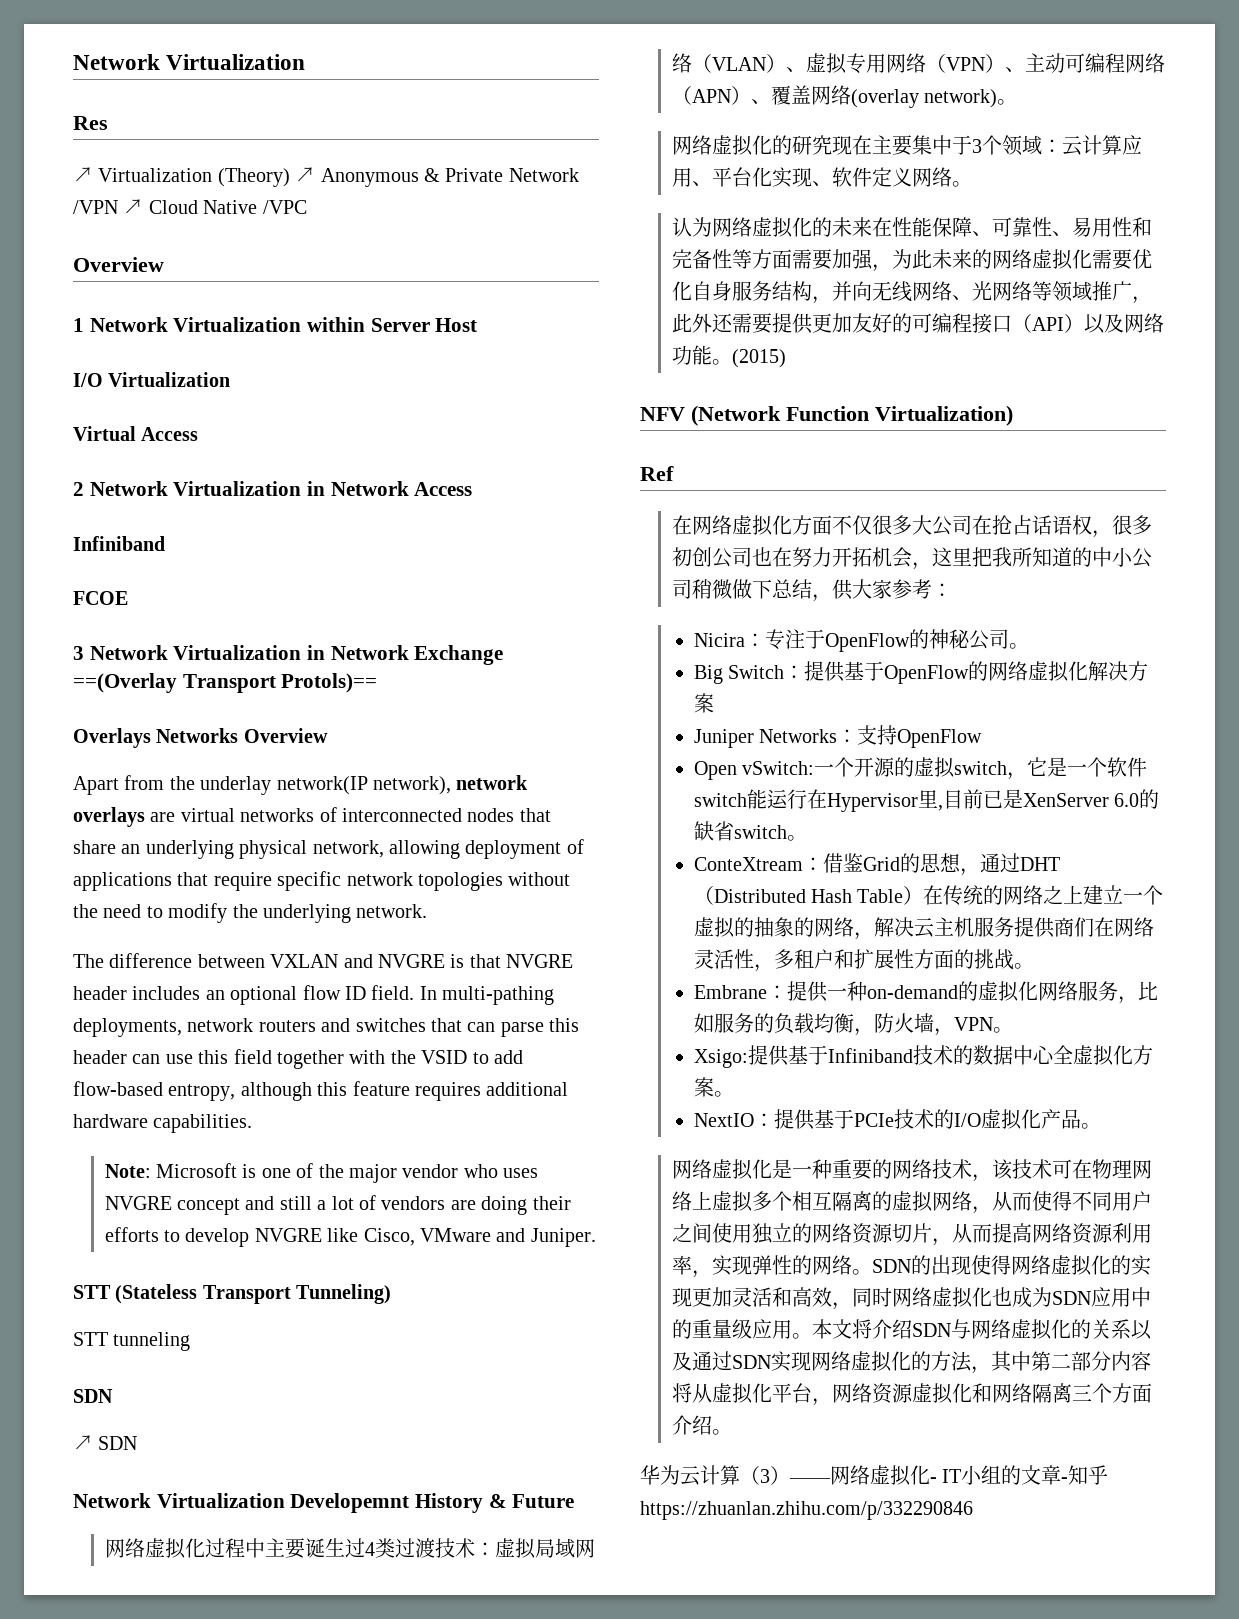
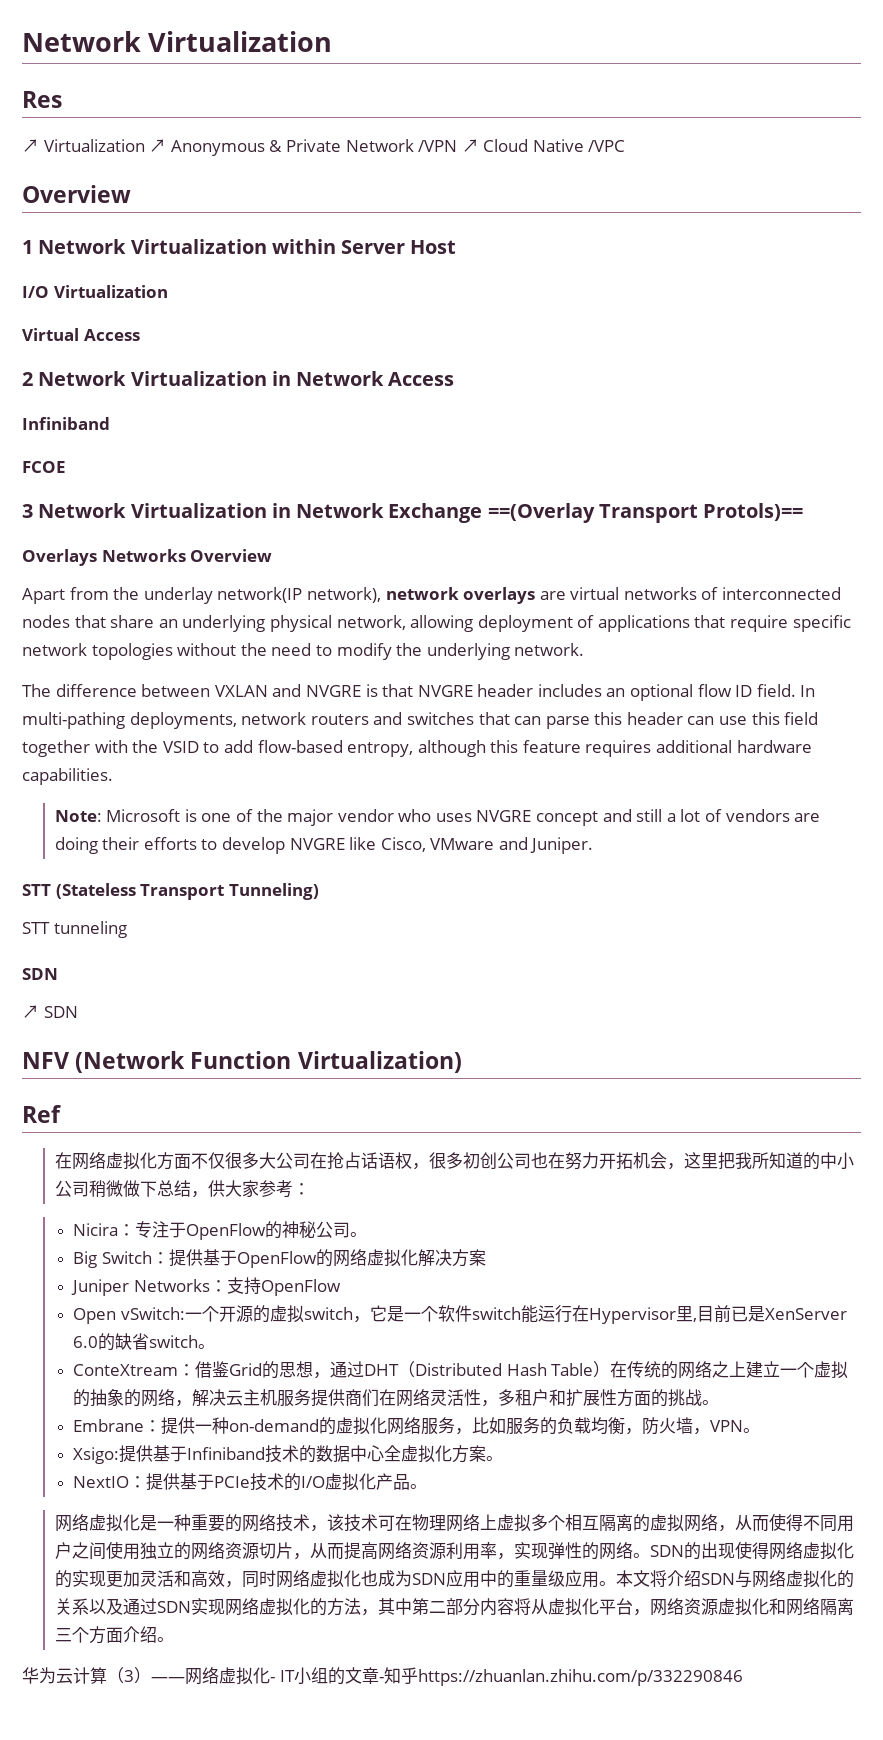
[217,168,290,187] (Theory) -> (145, 145) none
[73,1493,575,1513] [104,1538,595,1559] [671,53,1165,74] [671,85,1017,108] [671,135,1142,156] [671,167,972,188] [671,217,1152,238] [671,249,1152,272] [671,281,1152,304] [671,313,1164,334] [671,345,786,368] // Network Virtualization Developemnt History & Future // 网络虚拟化过程中主要诞生过4类过渡技术：虚拟局域网络（VLAN）、虚拟专用网络（VPN）、主动可编程网络（APN）、覆盖网络(overlay network)。 // 网络虚拟化的研究现在主要集中于3个领域：云计算应用、平台化实现、软件定义网络。 // 认为网络虚拟化的未来在性能保障、可靠性、易用性和完备性等方面需要加强，为此未来的网络虚拟化需要优化自身服务结构，并向无线网络、光网络等领域推广，此外还需要提供更加友好的可编程接口（API）以及网络功能。(2015) -> (78, 1012) none

